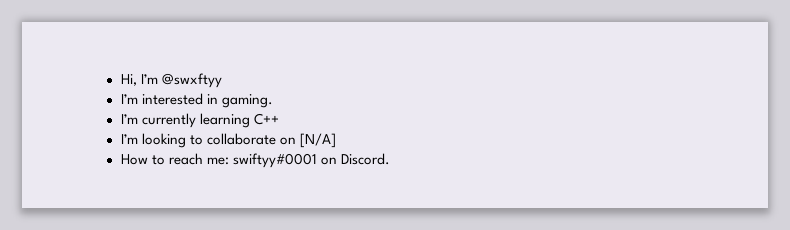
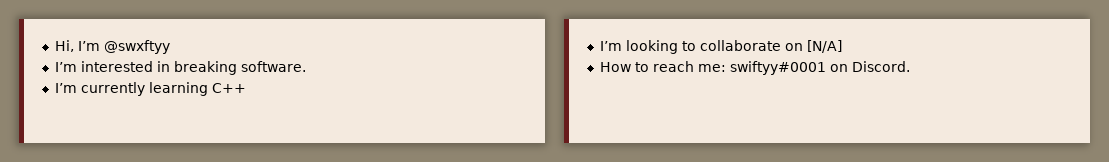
[221,94,273,108] gaming. -> [173,61,306,75] breaking software.

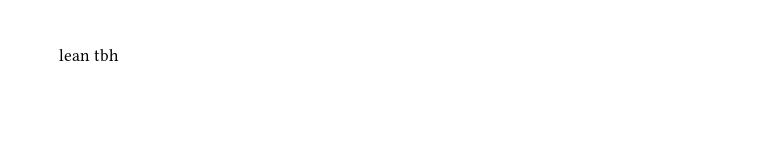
[54,40,170,54] [54,61,306,75] [54,82,246,96] [599,40,842,54] [599,61,910,75] Hi, I’m @swxftyy // I’m interested in breaking software. // I’m currently learning C++ // I’m looking to collaborate on [N/A] // How to reach me: swiftyy#0001 on Discord. -> [59,49,119,62] lean tbh

